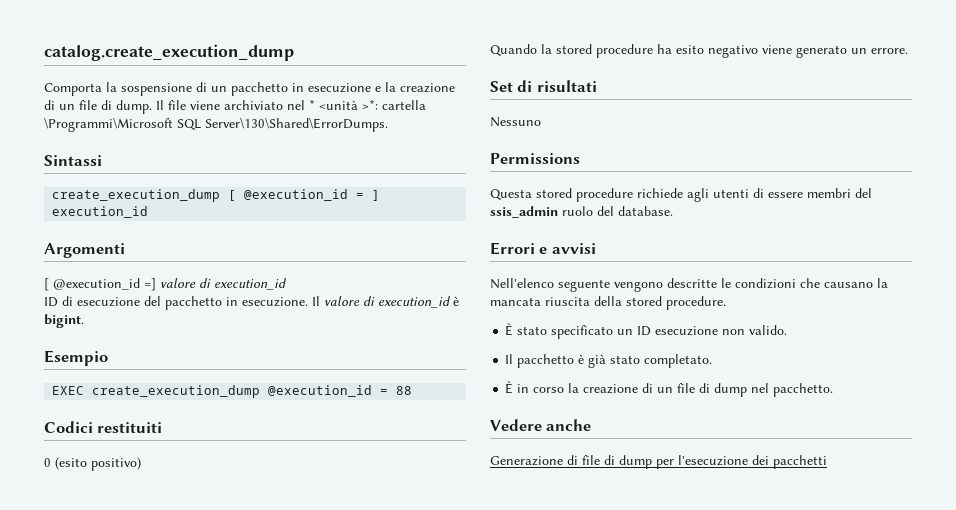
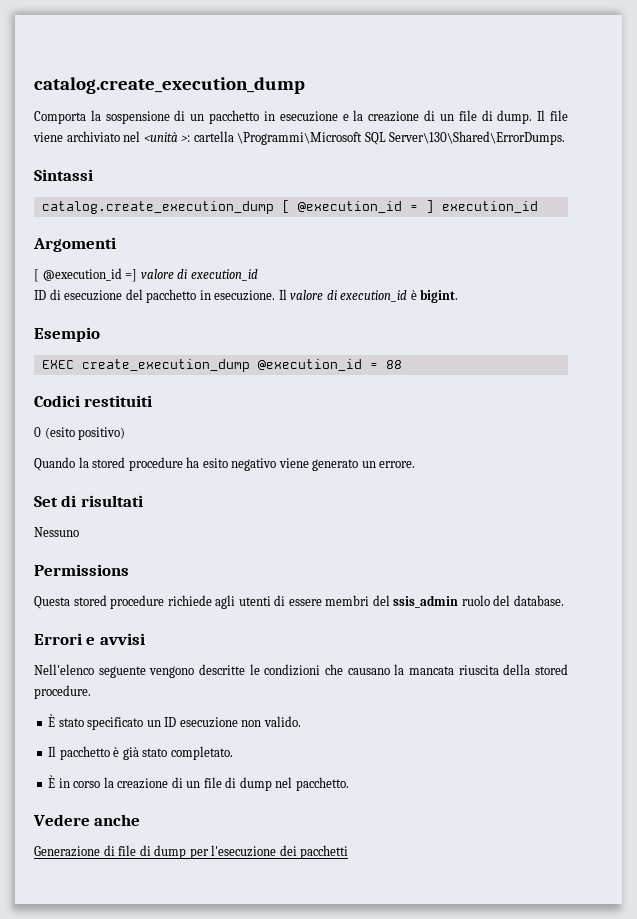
[309,99,378,110] * <unità >*: -> [143,132,191,142] <unità >:
[52,189,221,202] create_execution_dump -> [41,201,274,214] catalog.create_execution_dump

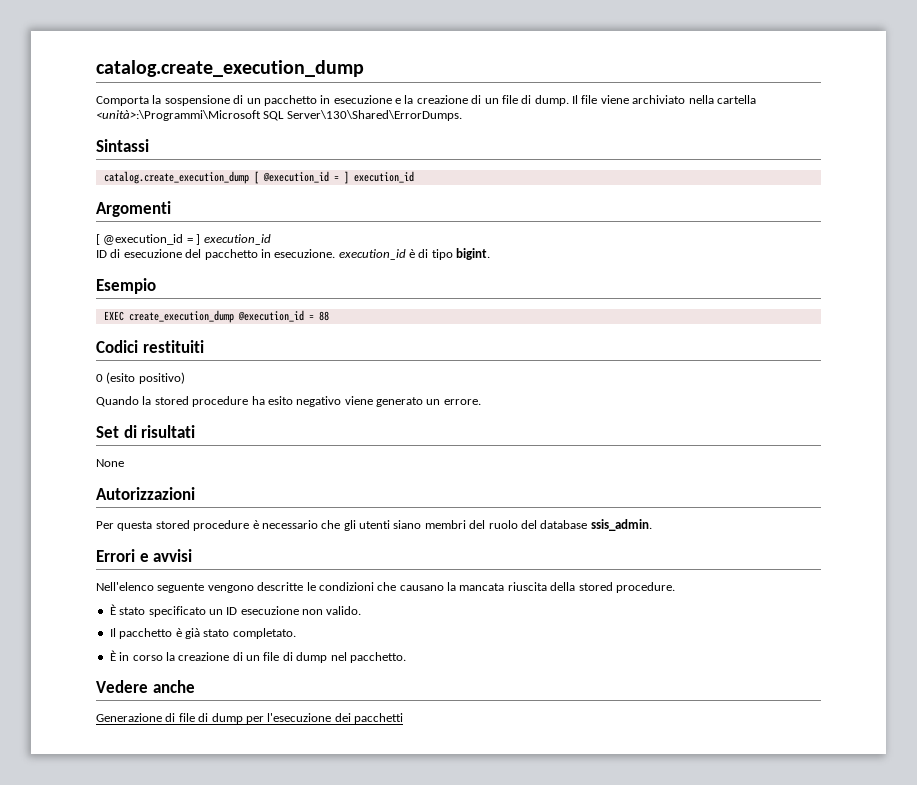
[123,131,363,145] nel <unità >: cartella \Programmi\Microsoft -> [688,95,756,104] [96,110,261,121] nella cartella <unità>:\Programmi\Microsoft
[125,269,188,282] =] valore di -> [186,234,201,245] = ]
[278,289,417,302] Il valore di execution_id è -> [338,249,453,260] execution_id è di tipo
[34,527,79,537] [34,564,129,576] [34,595,322,609] Nessuno // Permissions // Questa stored procedure richiede agli utenti di essere -> [96,459,124,467] [96,487,195,500] [96,520,422,531] None // Autorizzazioni // Per questa stored procedure è necessario che gli utenti siano
[393,595,459,608] ssis_admin -> (486, 524) none
[513,595,564,606] database. -> [540,519,652,531] database ssis_admin.

